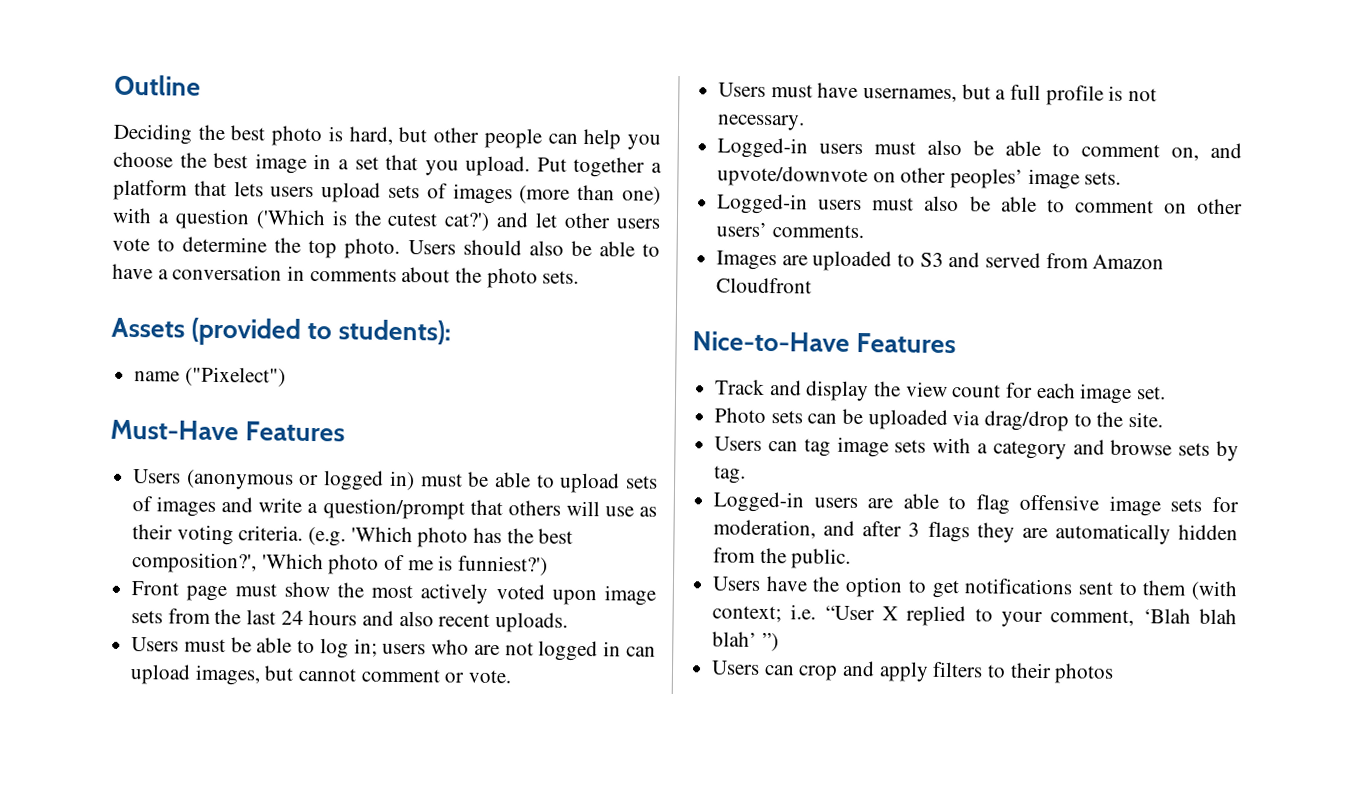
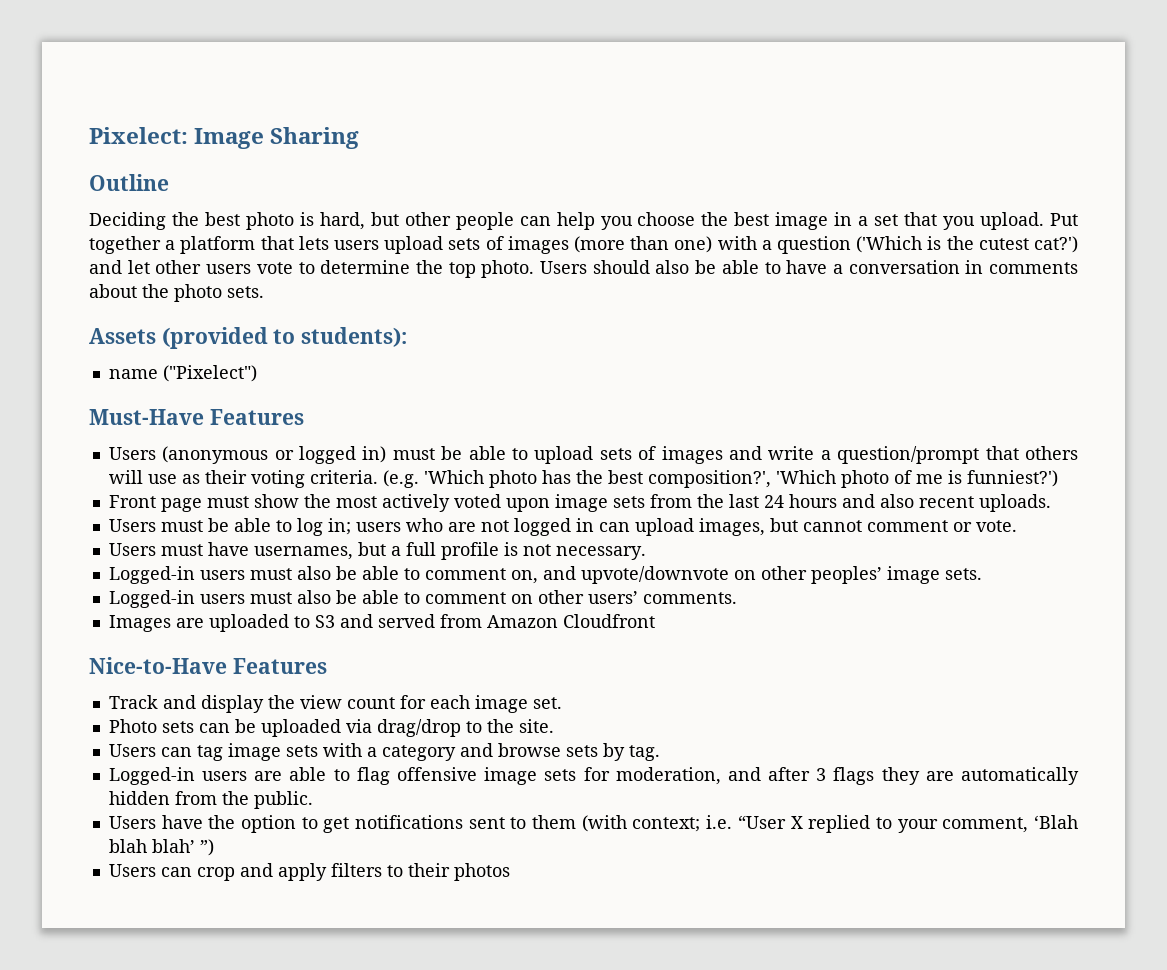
(114, 85) none -> [89,127,360,149] Pixelect: Image Sharing //

